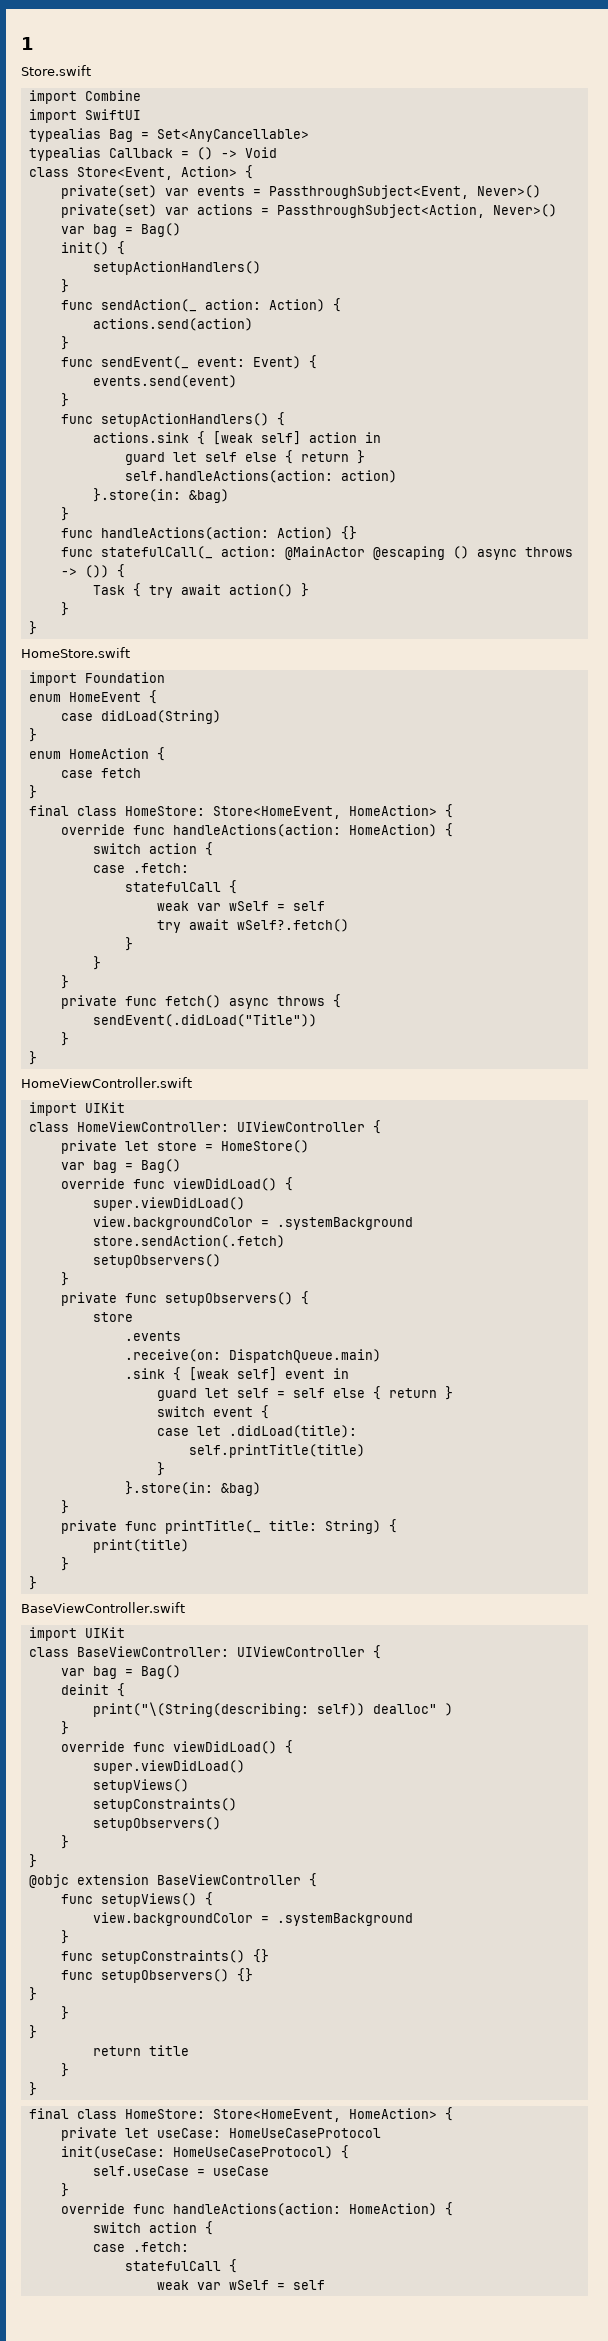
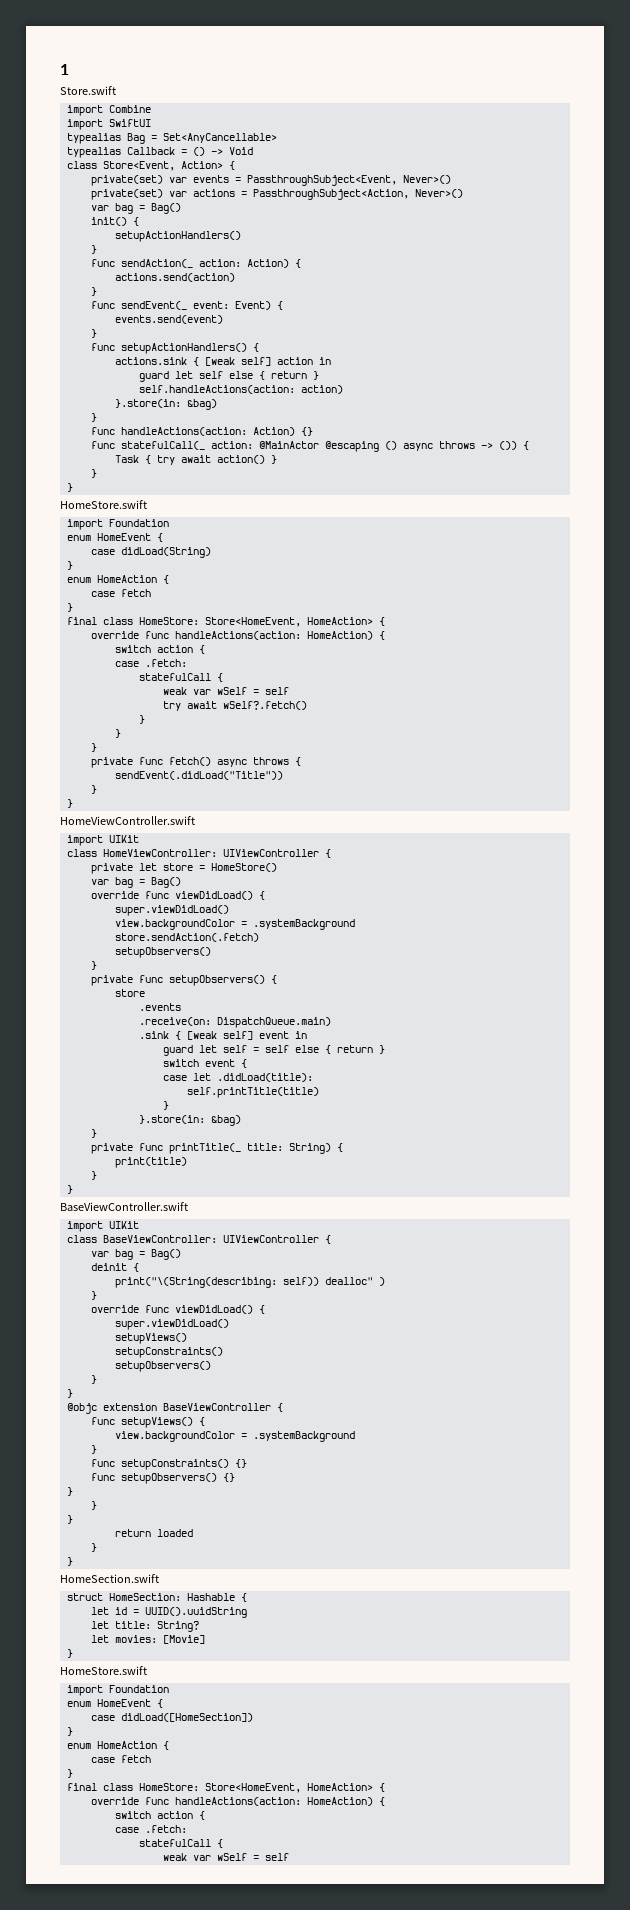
[148,2045,189,2056] [60,2063,69,2077] [28,2082,37,2096] [28,2107,453,2122] [60,2127,381,2141] [60,2145,349,2159] [92,2166,269,2176] [60,2183,69,2197] title // } // } // final class HomeStore: Store<HomeEvent, HomeAction> { // private let useCase: HomeUseCaseProtocol // init(useCase: HomeUseCaseProtocol) { // self.useCase = useCase // } -> [156,1529,193,1537] [90,1543,97,1552] [66,1557,73,1566] [60,1574,159,1583] [66,1593,247,1602] [90,1607,247,1618] [90,1621,199,1632] [90,1635,205,1644] [66,1649,73,1658] [60,1666,147,1675] [66,1685,169,1696] [66,1699,163,1708] [90,1713,253,1722] [66,1727,73,1736] [66,1741,169,1750] [90,1755,151,1763] [66,1769,73,1778] [66,1783,385,1793] loaded // } // } // HomeSection.swift // struct HomeSection: Hashable { // let id = UUID().uuidString // let title: String? // let movies: [Movie] // } // HomeStore.swift // import Foundation // enum HomeEvent { // case didLoad([HomeSection]) // } // enum HomeAction { // case fetch // } // final class HomeStore: Store<HomeEvent, HomeAction> {

